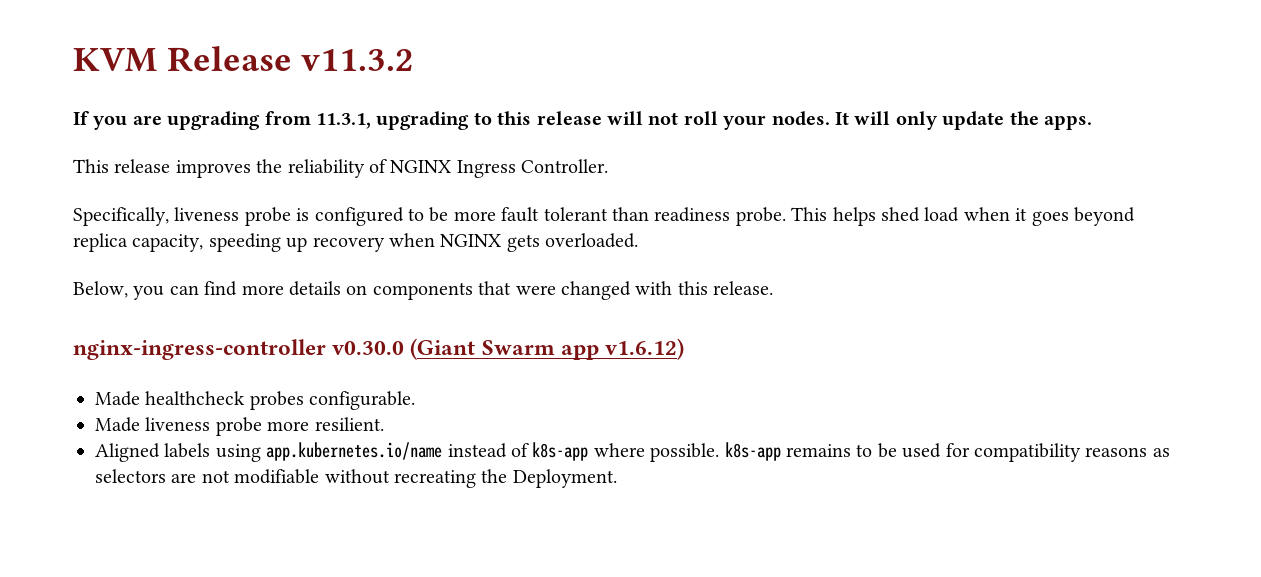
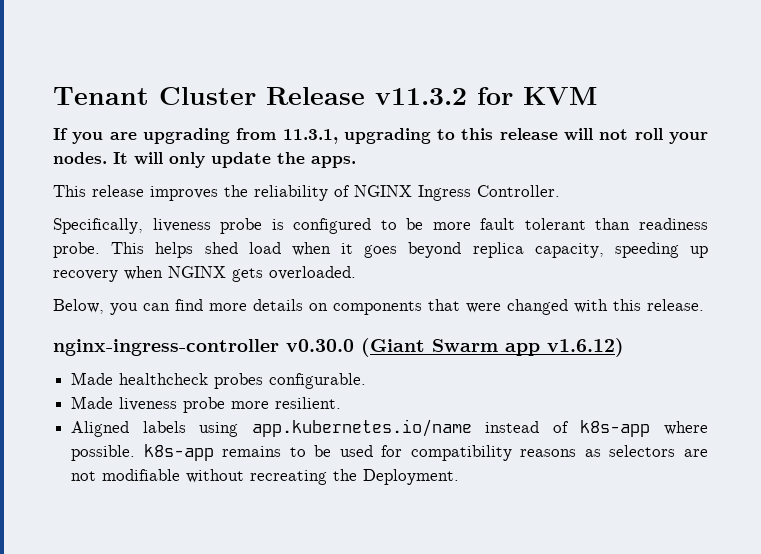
[73,48,157,72] KVM -> [53,87,256,105] Tenant Cluster
(415, 60) none -> [477,87,597,105] for KVM

